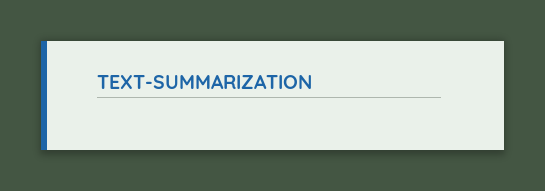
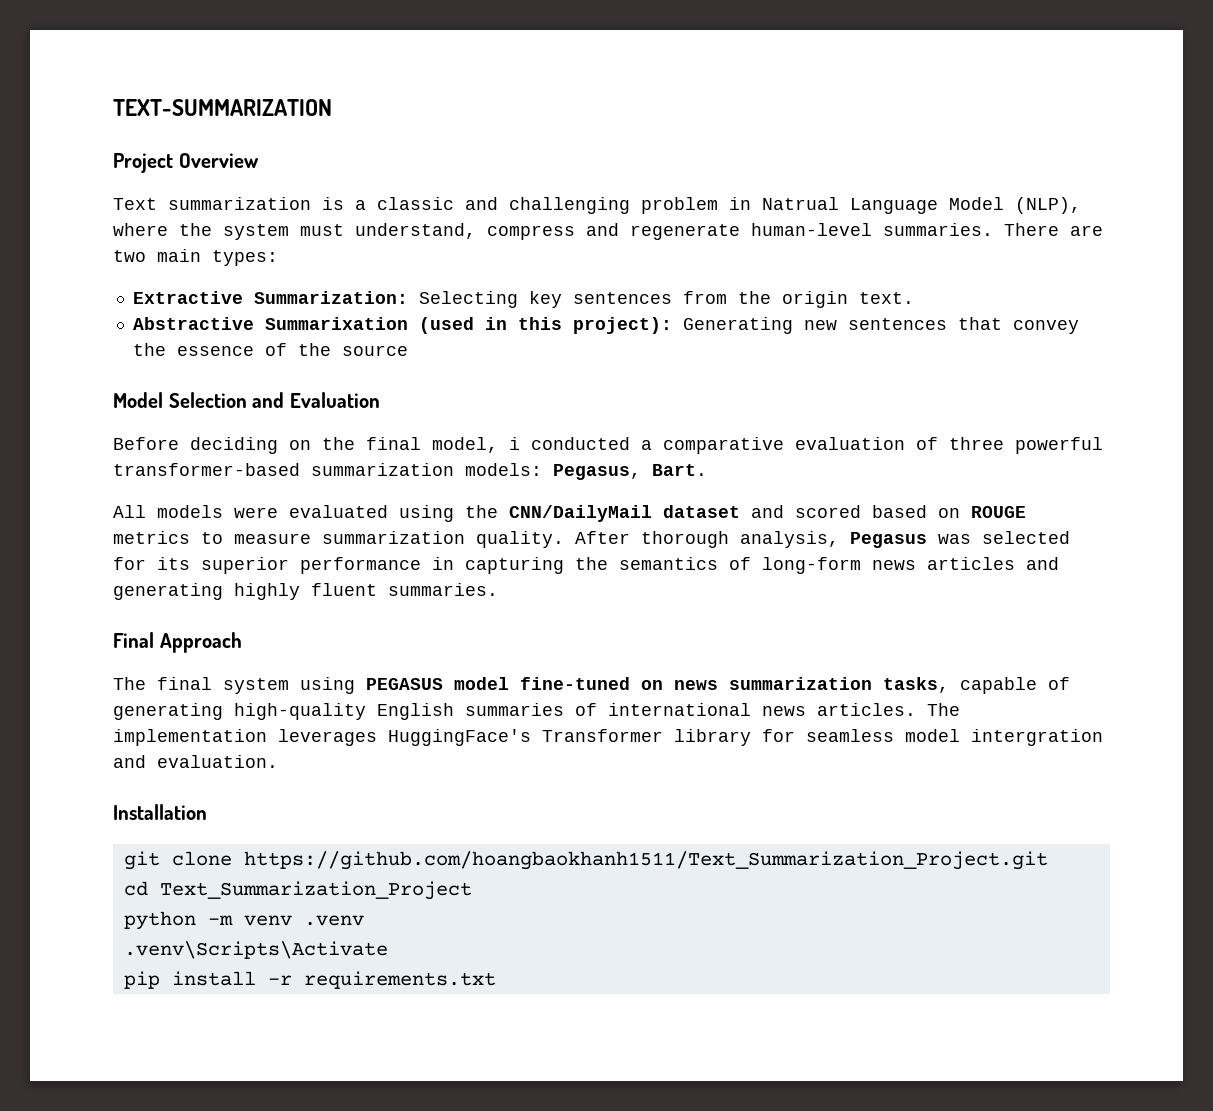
(312, 81) none -> [113,153,259,173] [113,197,1081,214] [113,223,1103,240] [113,249,278,266] [132,291,914,308] [132,317,1079,334] [132,343,408,356] [113,392,380,408] [113,437,1103,454] [113,463,707,480] [113,505,1026,522] [113,531,1070,548] [113,557,1059,574] [113,583,498,600] [113,632,242,653] [113,677,1070,694] [113,703,960,720] [113,729,1103,746] [113,755,278,768] [113,804,207,820] [123,851,1048,870] [123,881,472,900] [123,911,364,930] [123,941,388,959] [123,971,496,989] // Project Overview // Text summarization is a classic and challenging problem in Natrual Language Model (NLP), where the system must understand, compress and regenerate human-level summaries. There are two main types: // Extractive Summarization: Selecting key sentences from the origin text. // Abstractive Summarixation (used in this project): Generating new sentences that convey the essence of the source // Model Selection and Evaluation // Before deciding on the final model, i conducted a comparative evaluation of three powerful transformer-based summarization models: Pegasus, Bart. // All models were evaluated using the CNN/DailyMail dataset and scored based on ROUGE metrics to measure summarization quality. After thorough analysis, Pegasus was selected for its superior performance in capturing the semantics of long-form news articles and generating highly fluent summaries. // Final Approach // The final system using PEGASUS model fine-tuned on news summarization tasks, capable of generating high-quality English summaries of international news articles. The implementation leverages HuggingFace's Transformer library for seamless model intergration and evaluation. // Installation // git clone https://github.com/hoangbaokhanh1511/Text_Summarization_Project.git // cd Text_Summarization_Project // python -m venv .venv // .venv\Scripts\Activate // pip install -r requirements.txt

